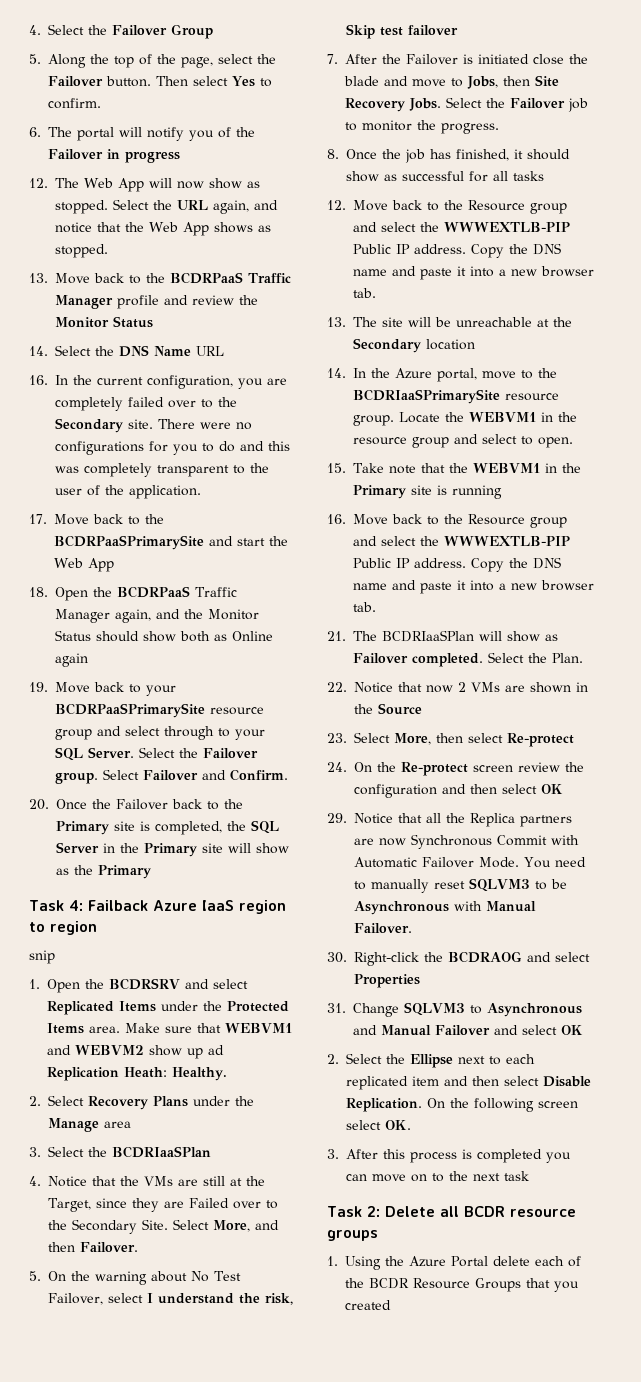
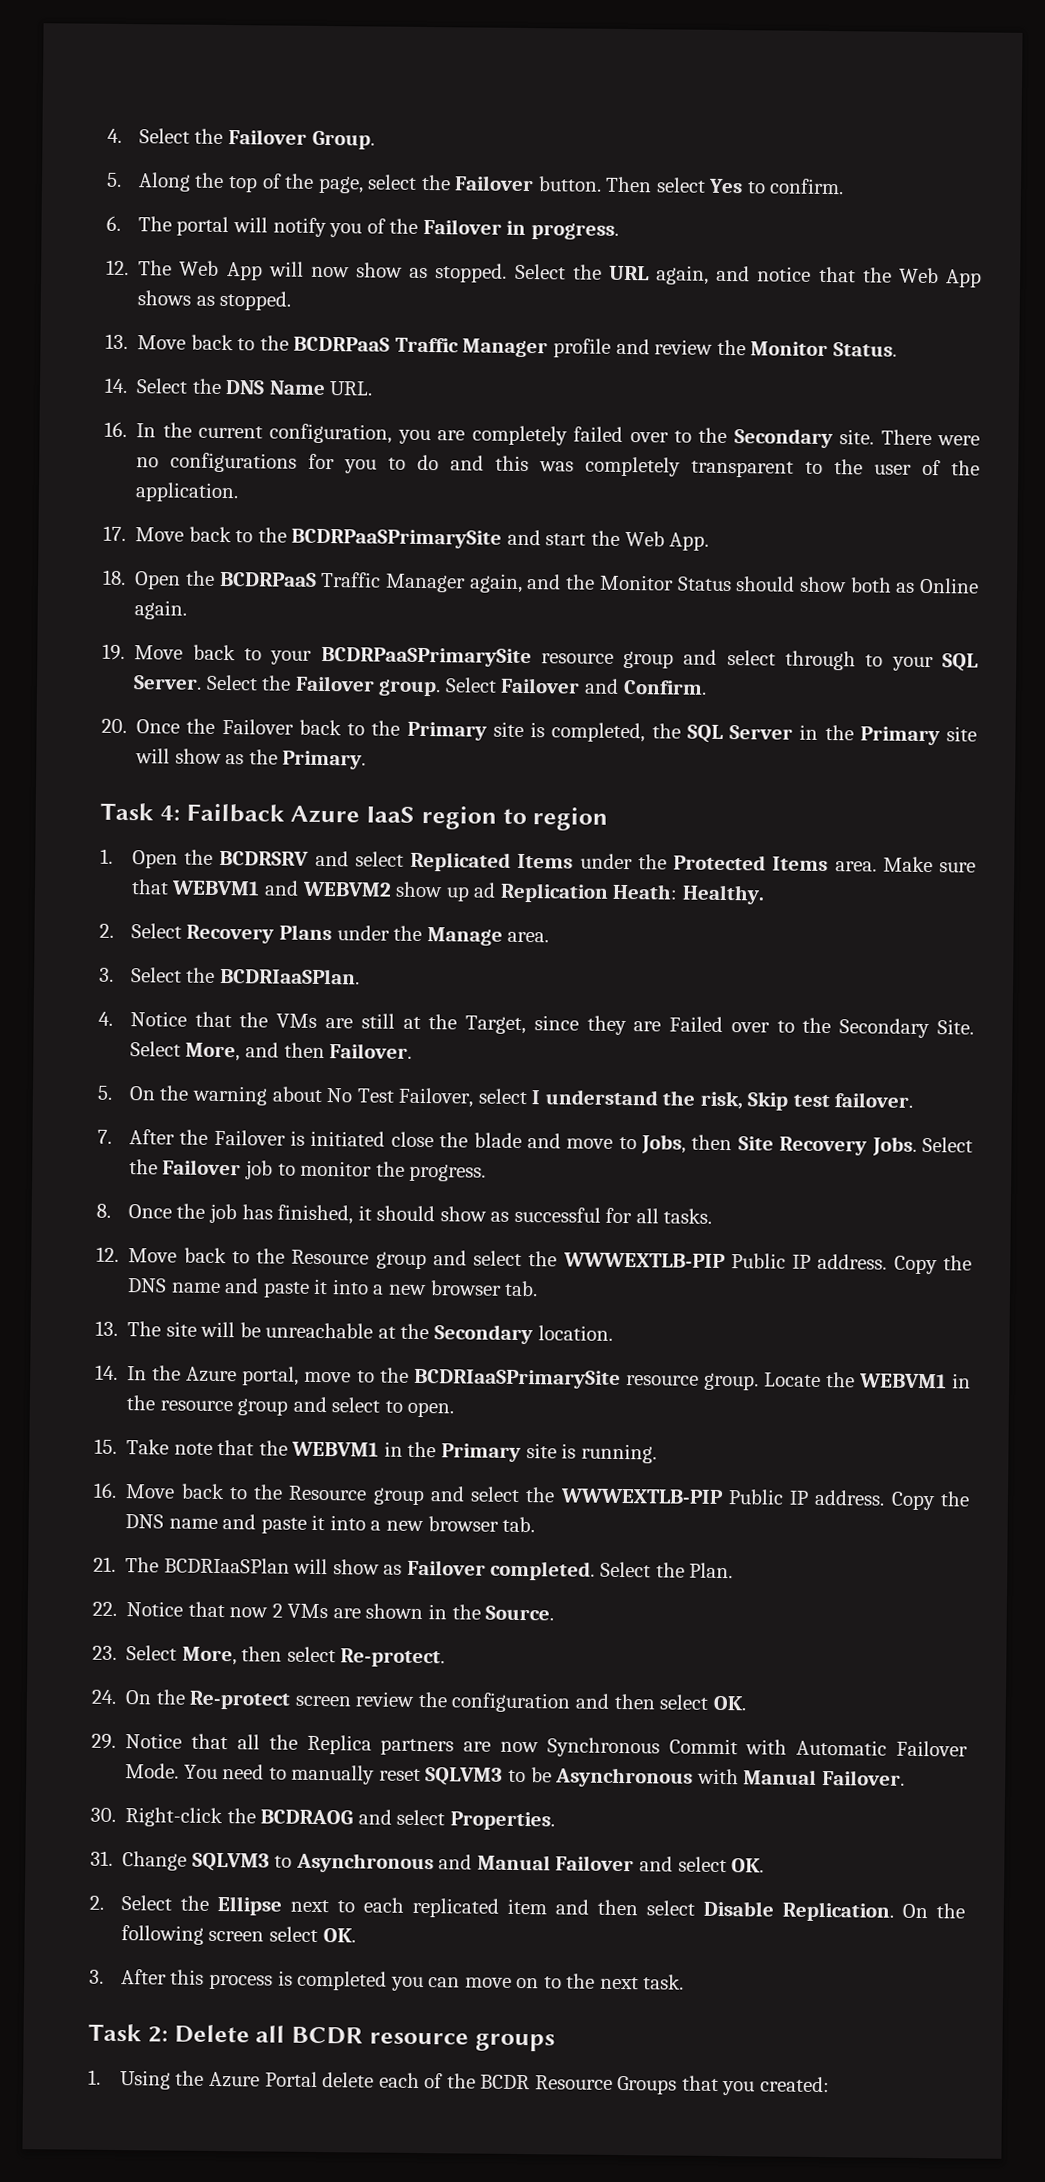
[171,24,213,39] Group -> [311,130,375,150] Group.
[125,152,180,163] progress -> [530,223,619,240] progress.
[113,316,153,328] Status -> [832,342,897,357] Status.
[196,346,224,356] URL -> [329,381,374,396] URL.
[88,558,114,572] App -> [669,532,710,551] App.
[55,653,88,667] again -> [134,600,188,620] again.
[98,865,151,879] Primary -> [282,750,367,770] Primary.
[29,950,55,964] // snip -> (609, 819) none
[104,1121,131,1128] area -> [507,931,550,943] area.
[112,1146,211,1158] BCDRIaaSPlan -> [219,967,360,985] BCDRIaaSPlan.
[408,25,458,35] failover -> [834,1092,915,1108] failover.
[513,171,544,181] tasks -> [663,1208,713,1224] tasks.
[426,339,475,350] location -> [537,1325,613,1341] location.
[452,485,502,499] running -> [580,1443,657,1464] running.
[378,703,422,715] Source -> [485,1605,555,1621] Source.
[507,733,574,747] Re-protect -> [340,1648,446,1668] Re-protect.
[541,784,563,794] OK -> [712,1695,746,1711] OK.
[354,974,420,988] Properties -> [449,1811,555,1831] Properties.
[561,1025,583,1035] OK -> [731,1858,765,1873] OK.
[504,1171,529,1181] task -> [643,1974,685,1990] task.
[345,1300,391,1310] created -> [759,2076,830,2093] created:

